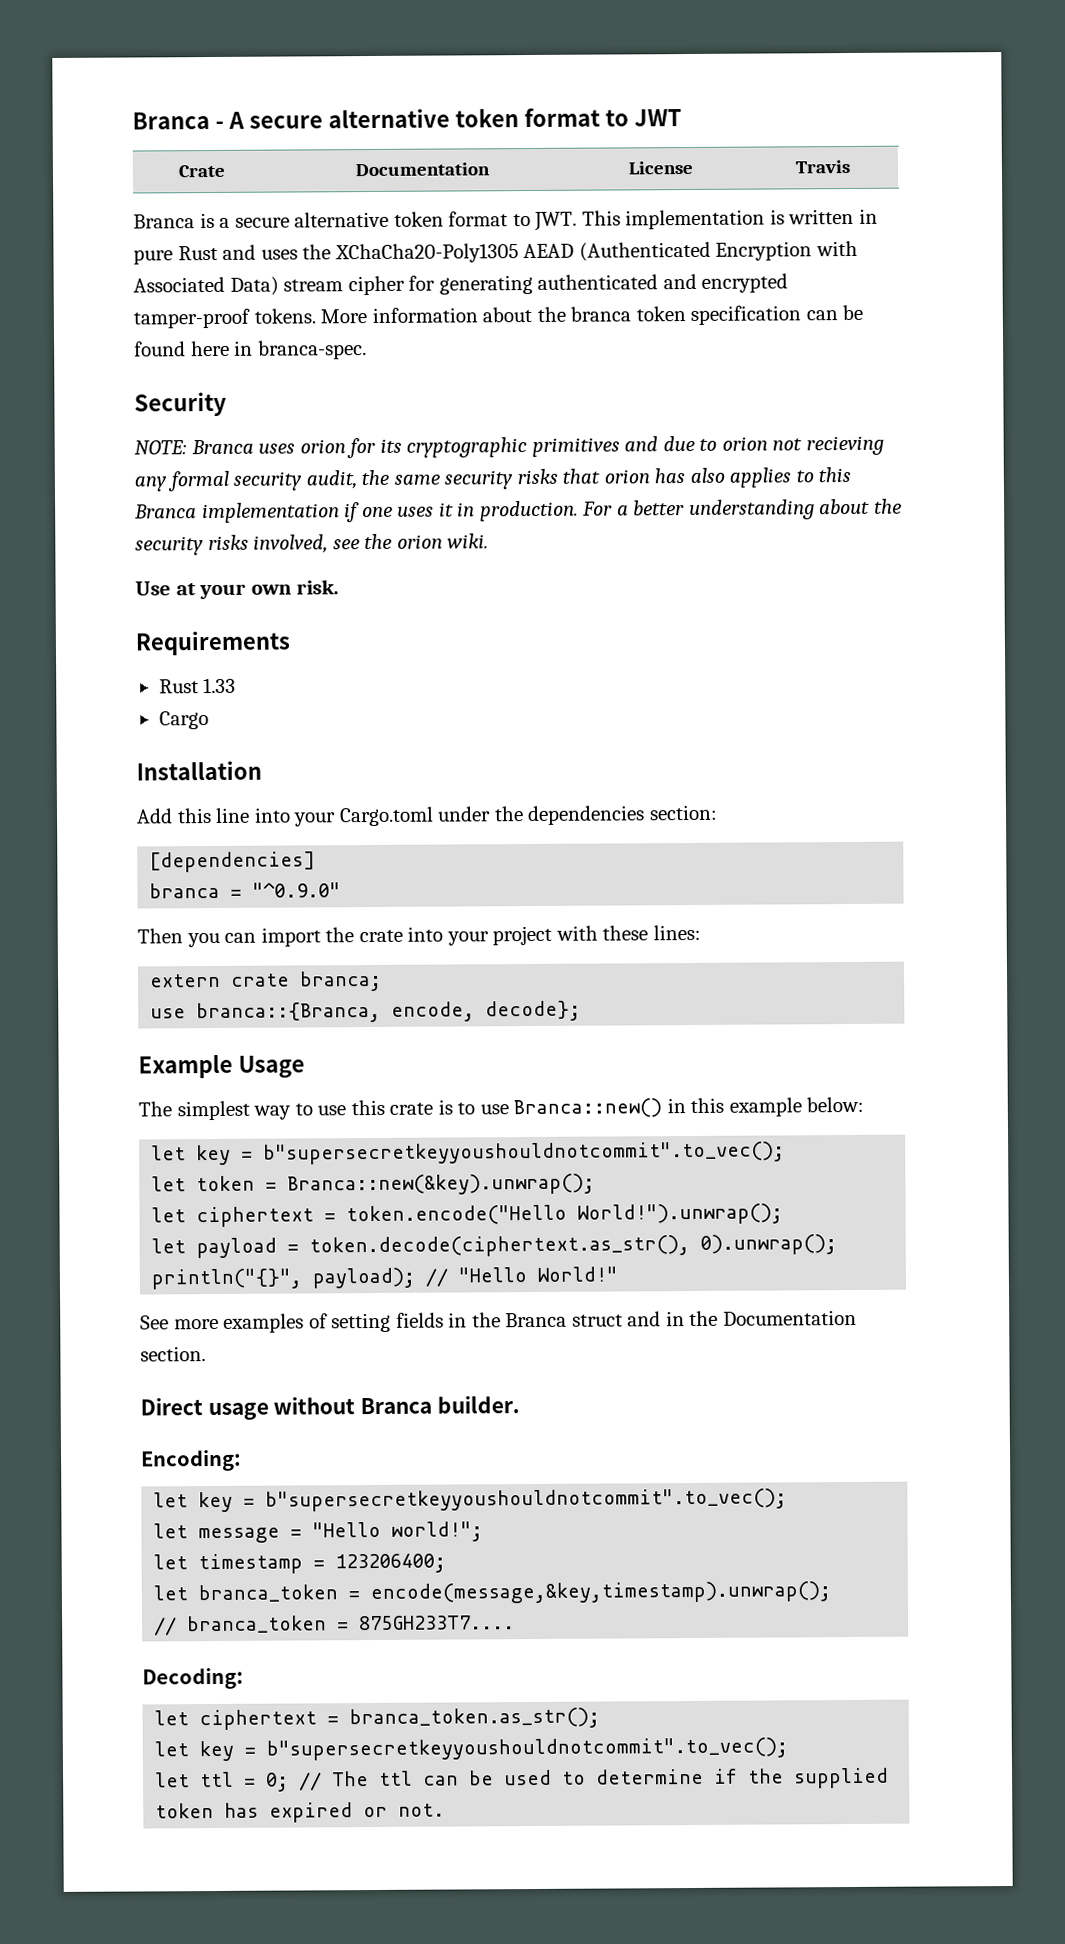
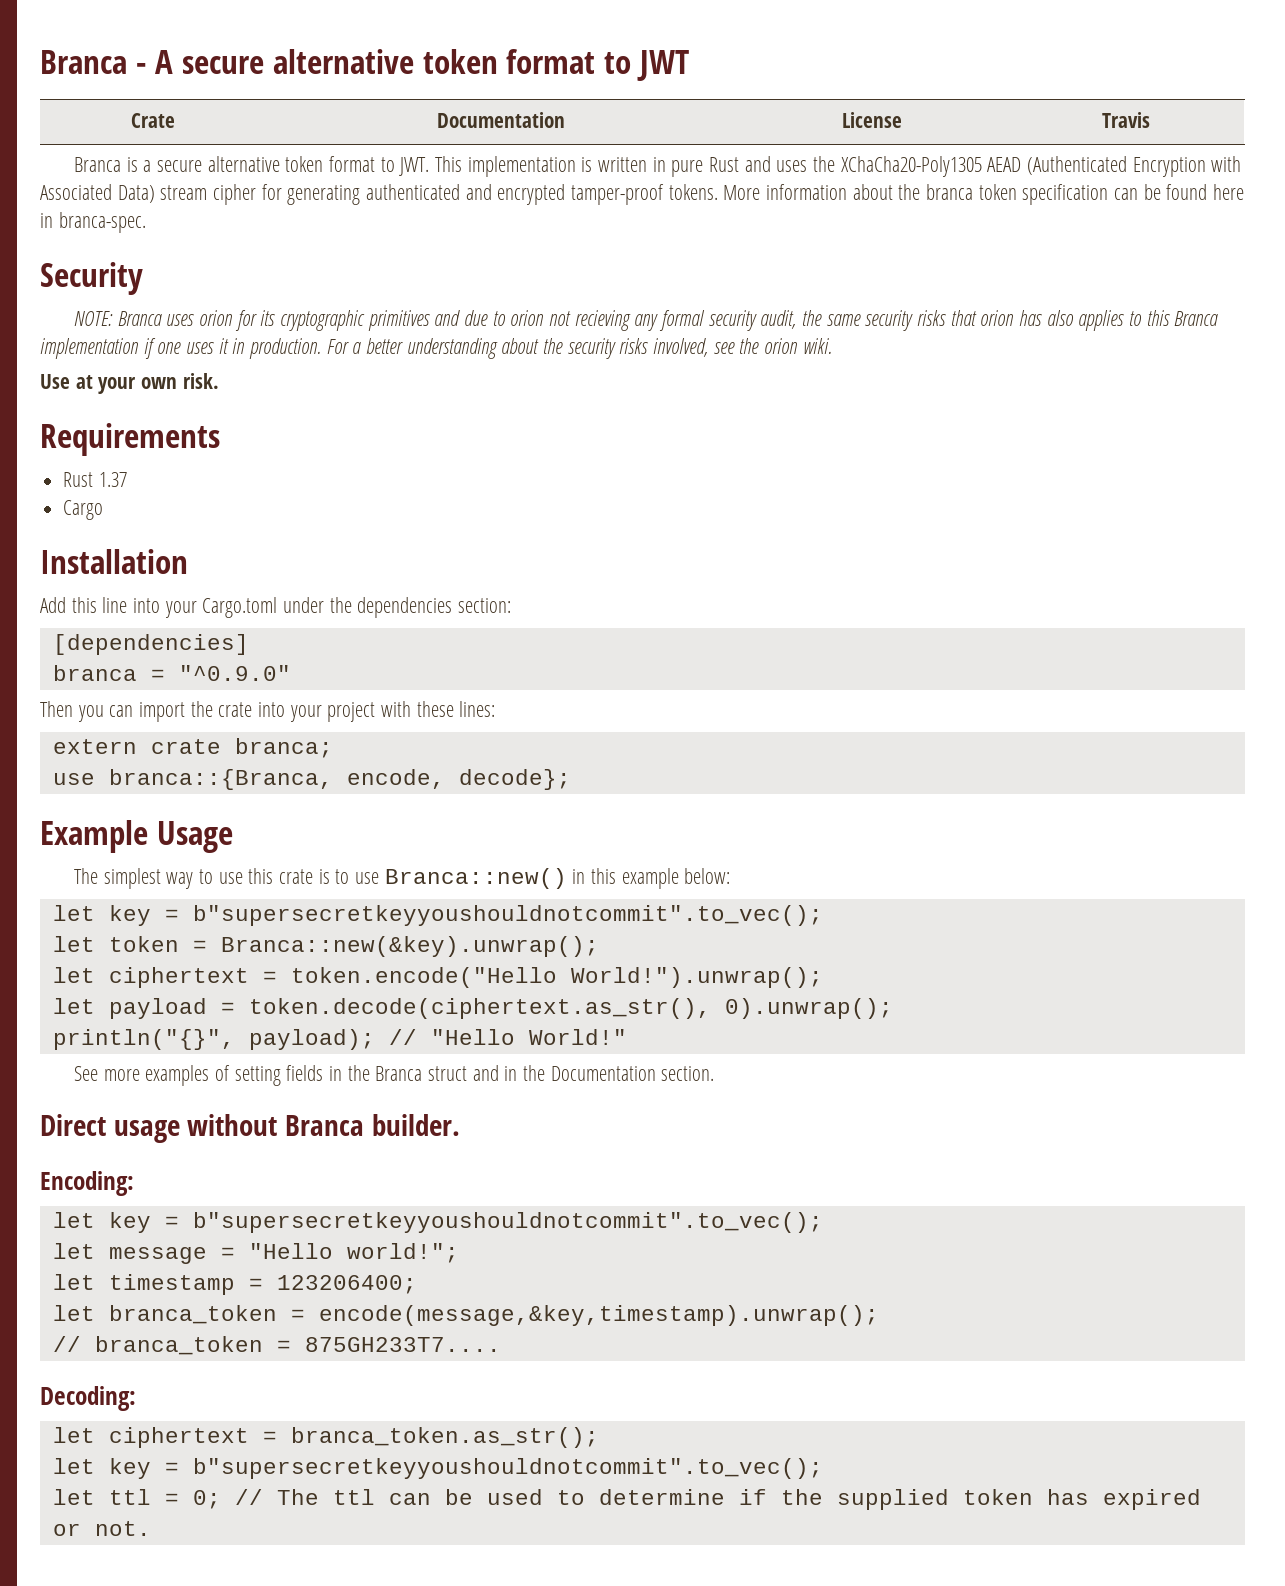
[203,677,237,694] 1.33 -> [98,472,127,487] 1.37

